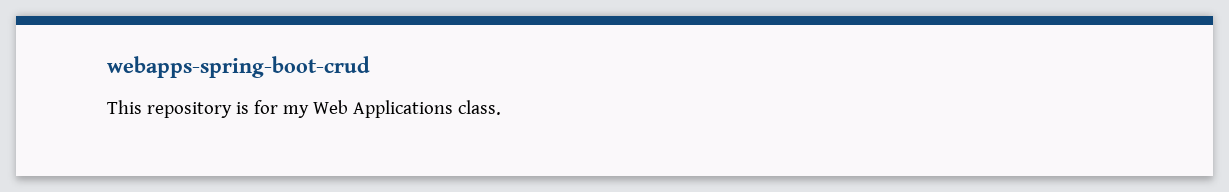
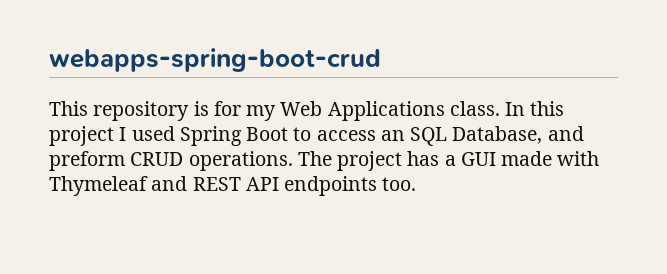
(501, 107) none -> [505,101,565,116] [49,126,584,146] [49,151,600,171] [49,176,417,196] In this project I used Spring Boot to access an SQL Database, and preform CRUD operations. The project has a GUI made with Thymeleaf and REST API endpoints too.

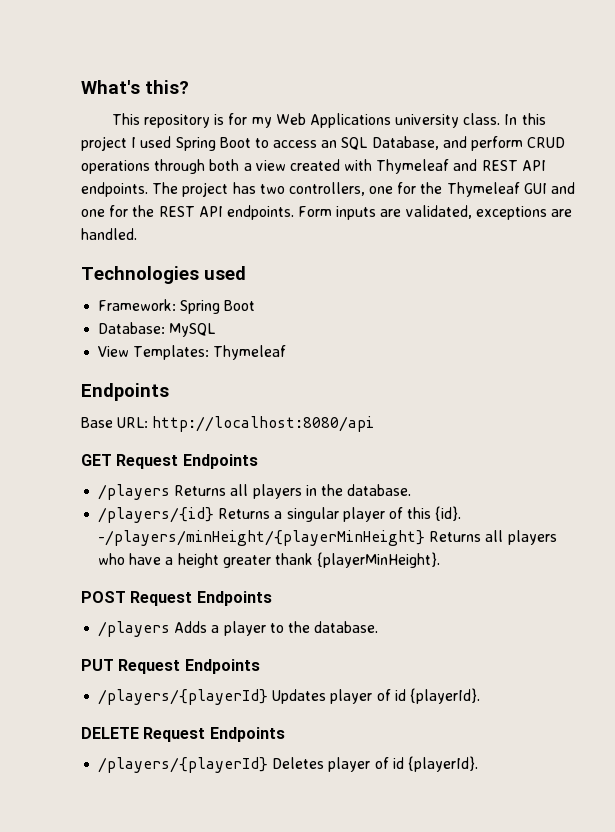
[49,48,381,72] webapps-spring-boot-crud -> [81,80,189,94] What's this?
(445, 111) none -> [395,114,460,128] university
[49,151,553,171] preform CRUD operations. The project has a GUI made -> [471,136,566,151] [81,159,340,174] perform CRUD operations through both a view created
[284,176,417,196] endpoints too. -> [81,182,576,197] [81,205,573,220] [81,228,137,240] [81,266,246,284] [98,299,256,314] [98,322,216,337] [98,345,287,360] [81,383,169,401] [81,416,375,432] [81,454,258,469] [98,484,412,500] [98,506,462,523] [98,530,557,546] [98,552,441,568] [81,591,272,606] [98,621,379,637] [81,659,260,674] [98,688,480,705] [81,727,285,742] [98,756,478,773] endpoints. The project has two controllers, one for the Thymeleaf GUI and one for the REST API endpoints. Form inputs are validated, exceptions are handled. // Technologies used // Framework: Spring Boot // Database: MySQL // View Templates: Thymeleaf // Endpoints // Base URL: http://localhost:8080/api // GET Request Endpoints // /players Returns all players in the database. // /players/{id} Returns a singular player of this {id}. -/players/minHeight/{playerMinHeight} Returns all players who have a height greater thank {playerMinHeight}. // POST Request Endpoints // /players Adds a player to the database. // PUT Request Endpoints // /players/{playerId} Updates player of id {playerId}. // DELETE Request Endpoints // /players/{playerId} Deletes player of id {playerId}.

